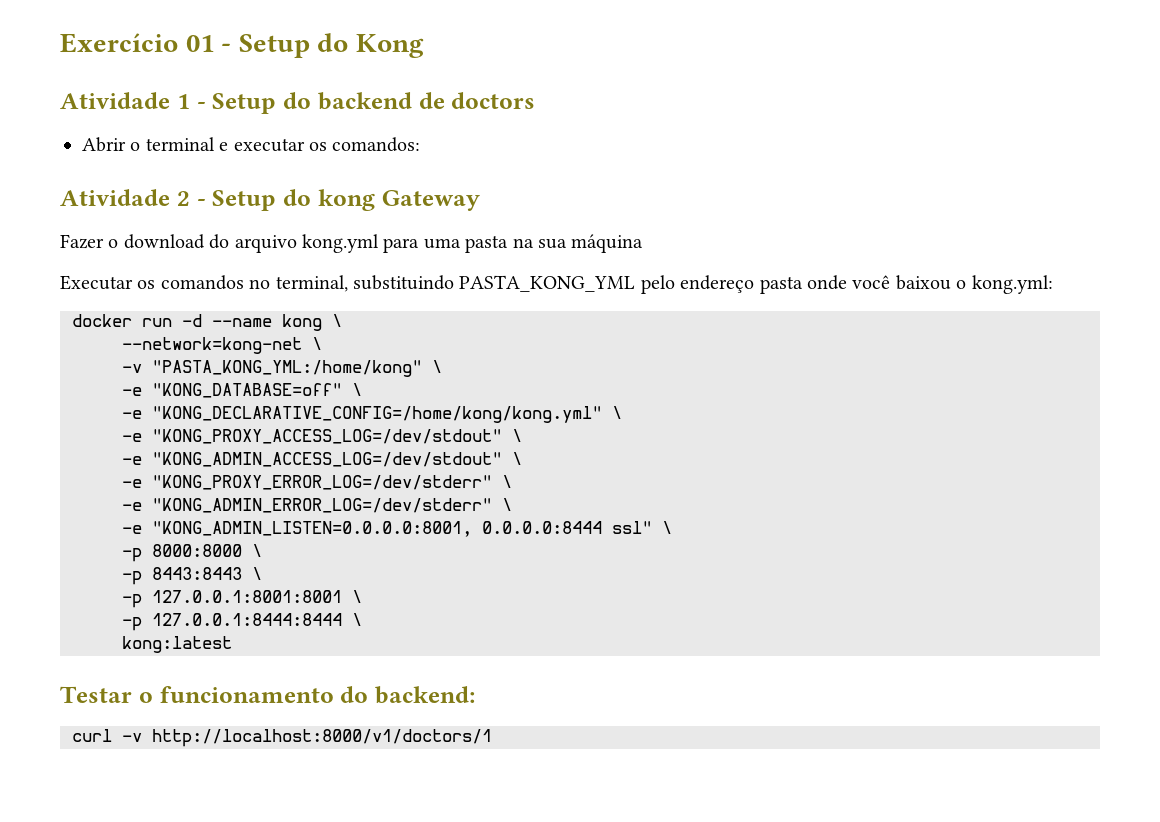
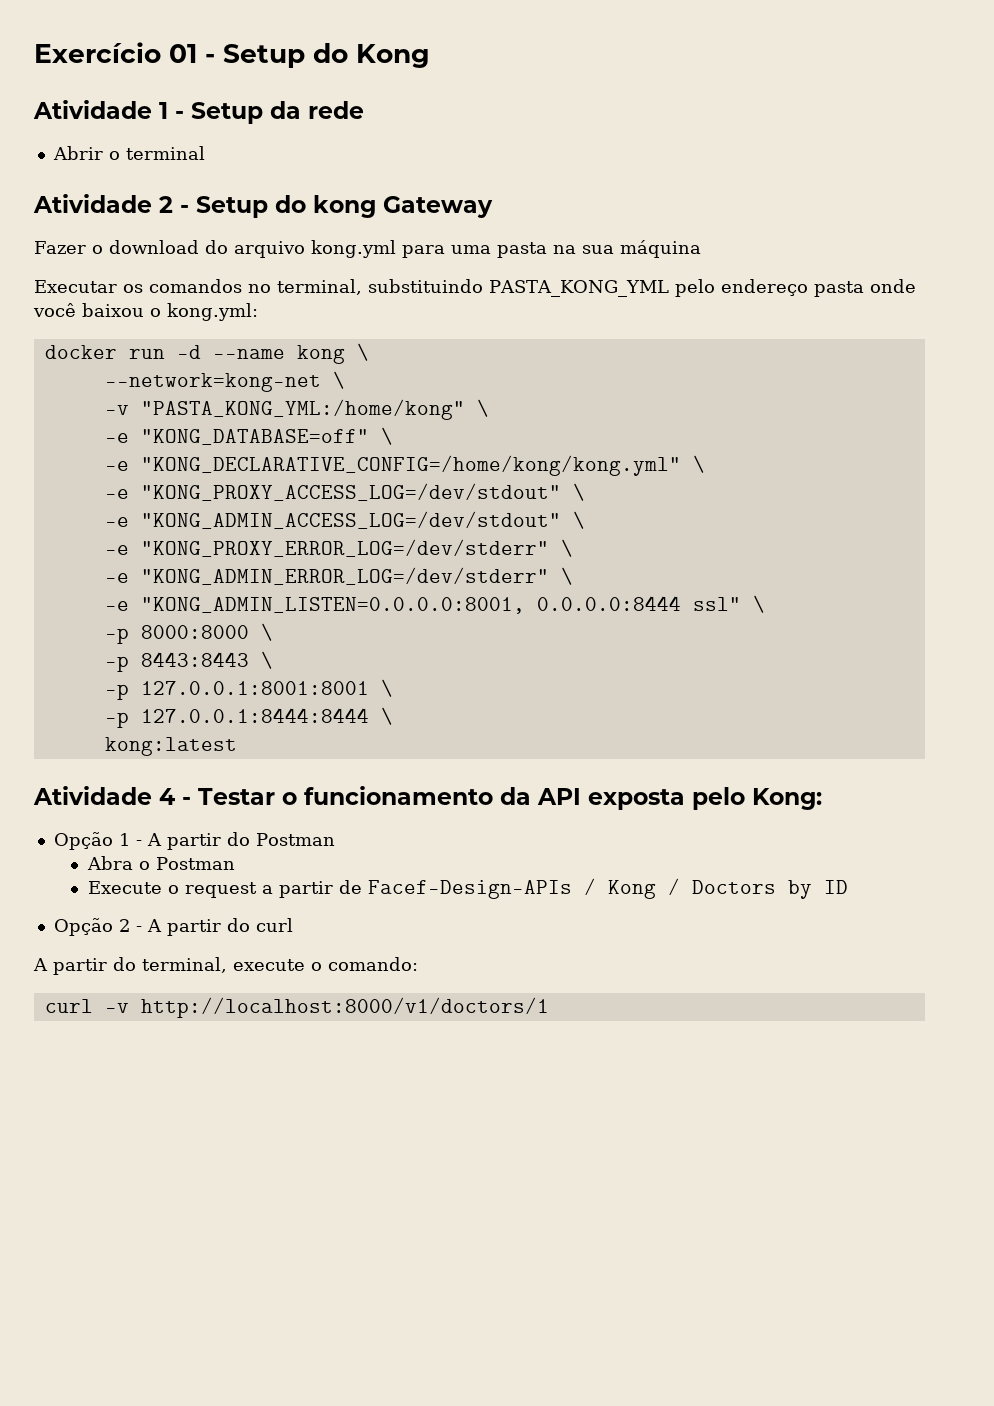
[283,92,536,110] do backend de doctors -> [270,101,364,119] da rede
[219,137,421,152] e executar os comandos: -> (205, 153) none
[60,686,475,704] Testar o funcionamento do backend: -> [33,786,822,810] [53,832,335,850] [86,856,235,870] [87,878,848,899] [53,918,293,936] [33,957,418,975] Atividade 4 - Testar o funcionamento da API exposta pelo Kong: // Opção 1 - A partir do Postman // Abra o Postman // Execute o request a partir de Facef-Design-APIs / Kong / Doctors by ID // Opção 2 - A partir do curl // A partir do terminal, execute o comando:

